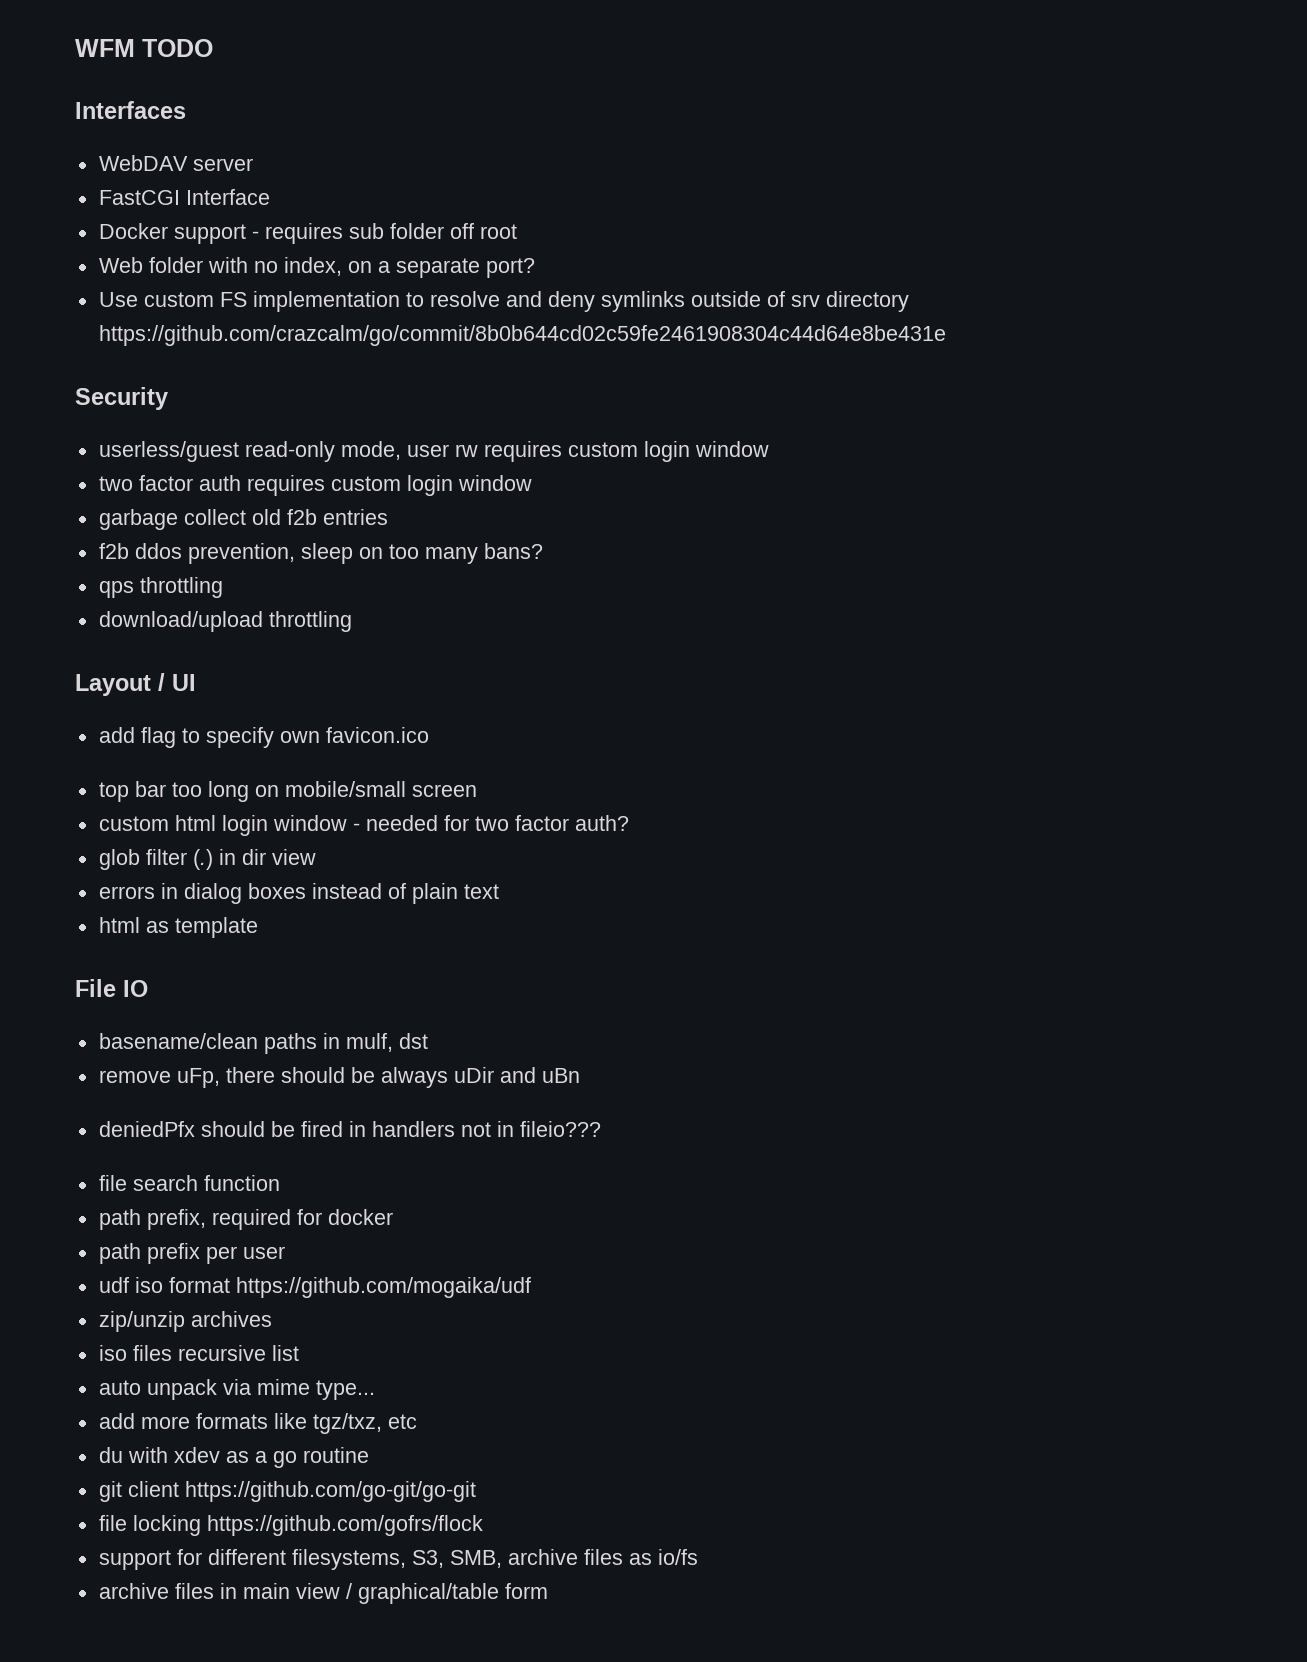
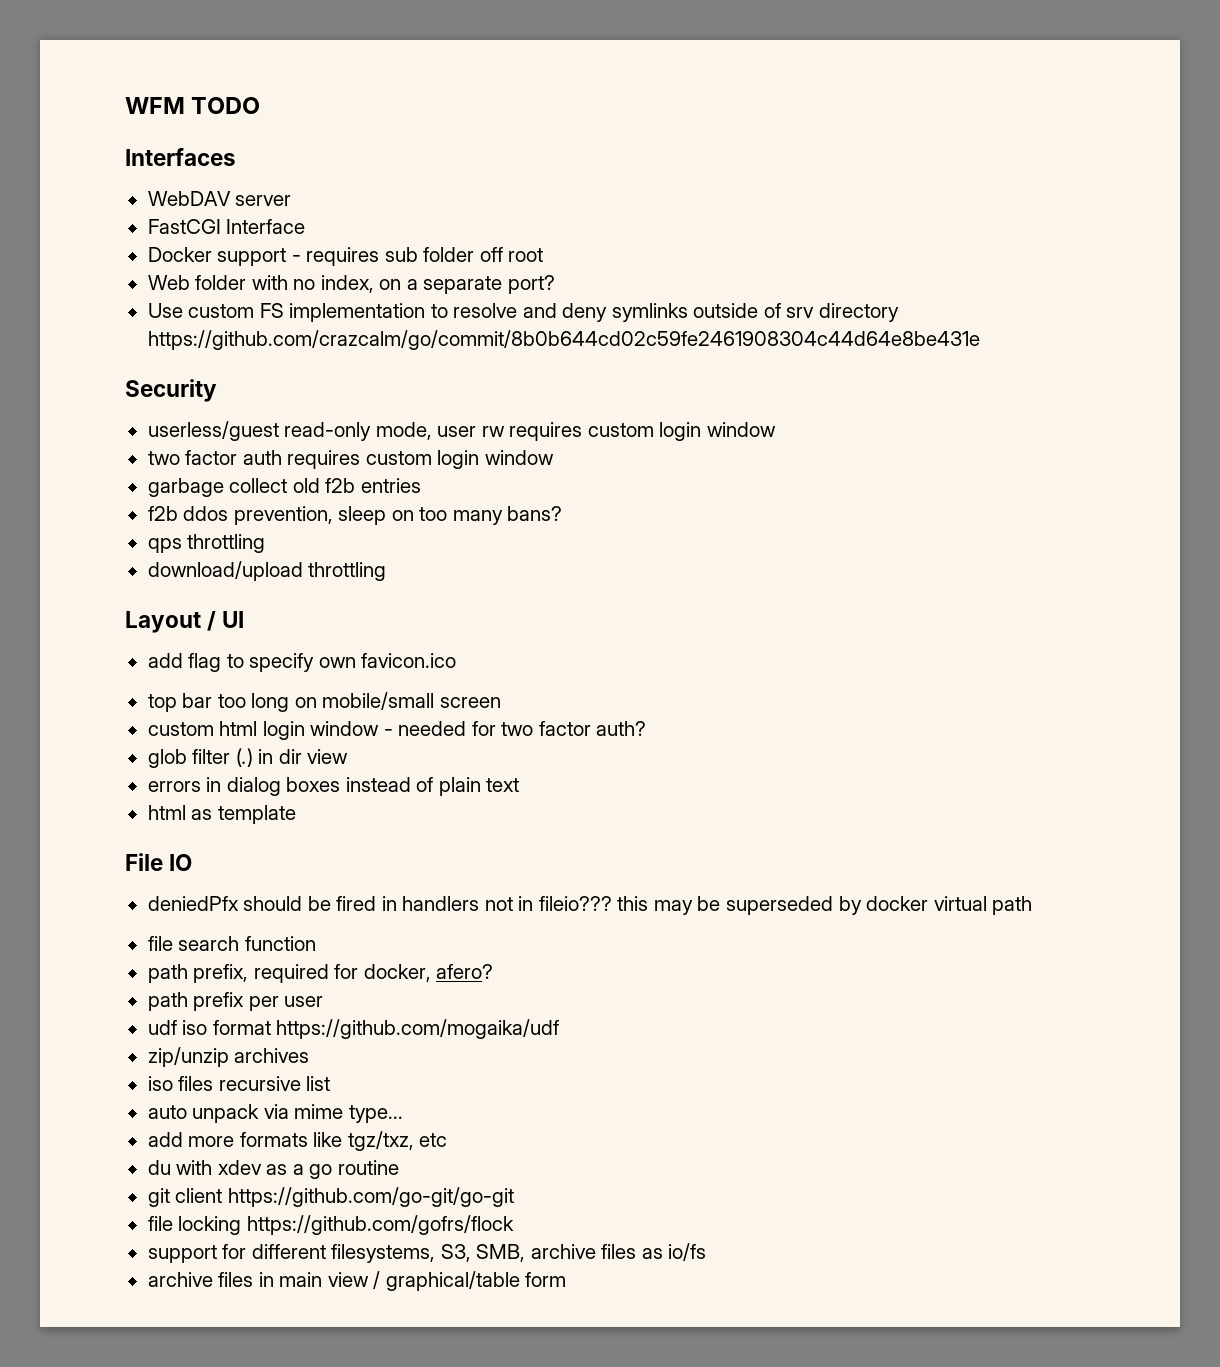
[98,1033,428,1054] [98,1067,580,1088] // basename/clean paths in mulf, dst // remove uFp, there should be always uDir and uBn -> (193, 862) none
(601, 1129) none -> [617,896,1033,915] this may be superseded by docker virtual path
[327,1209,393,1225] docker -> [363,964,494,982] docker, afero?

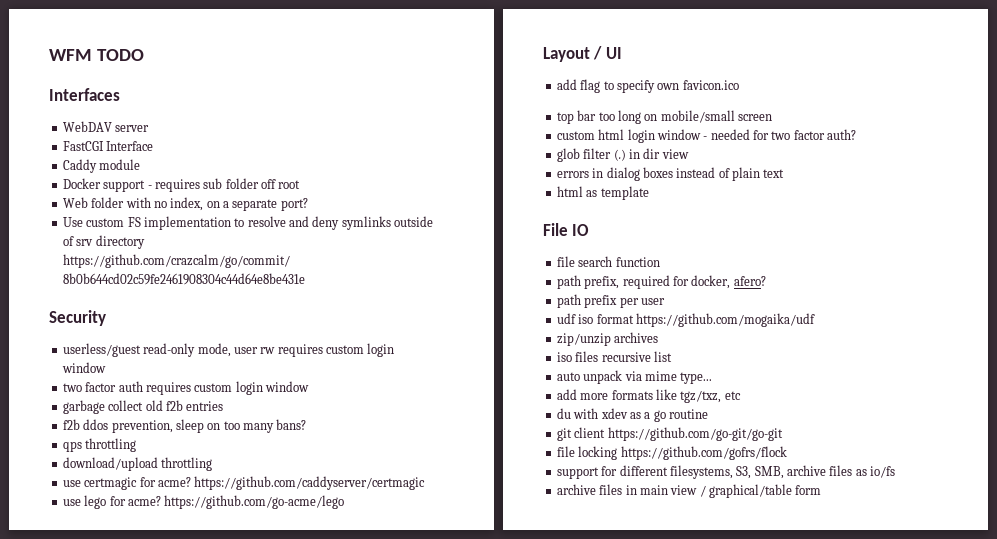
(306, 226) none -> [62,159,141,173] // Caddy module
(387, 571) none -> [62,476,426,490] [62,495,345,509] // use certmagic for acme? https://github.com/caddyserver/certmagic // use lego for acme? https://github.com/go-acme/lego
[147,896,1033,915] // deniedPfx should be fired in handlers not in fileio??? this may be superseded by docker virtual path -> (590, 230) none

